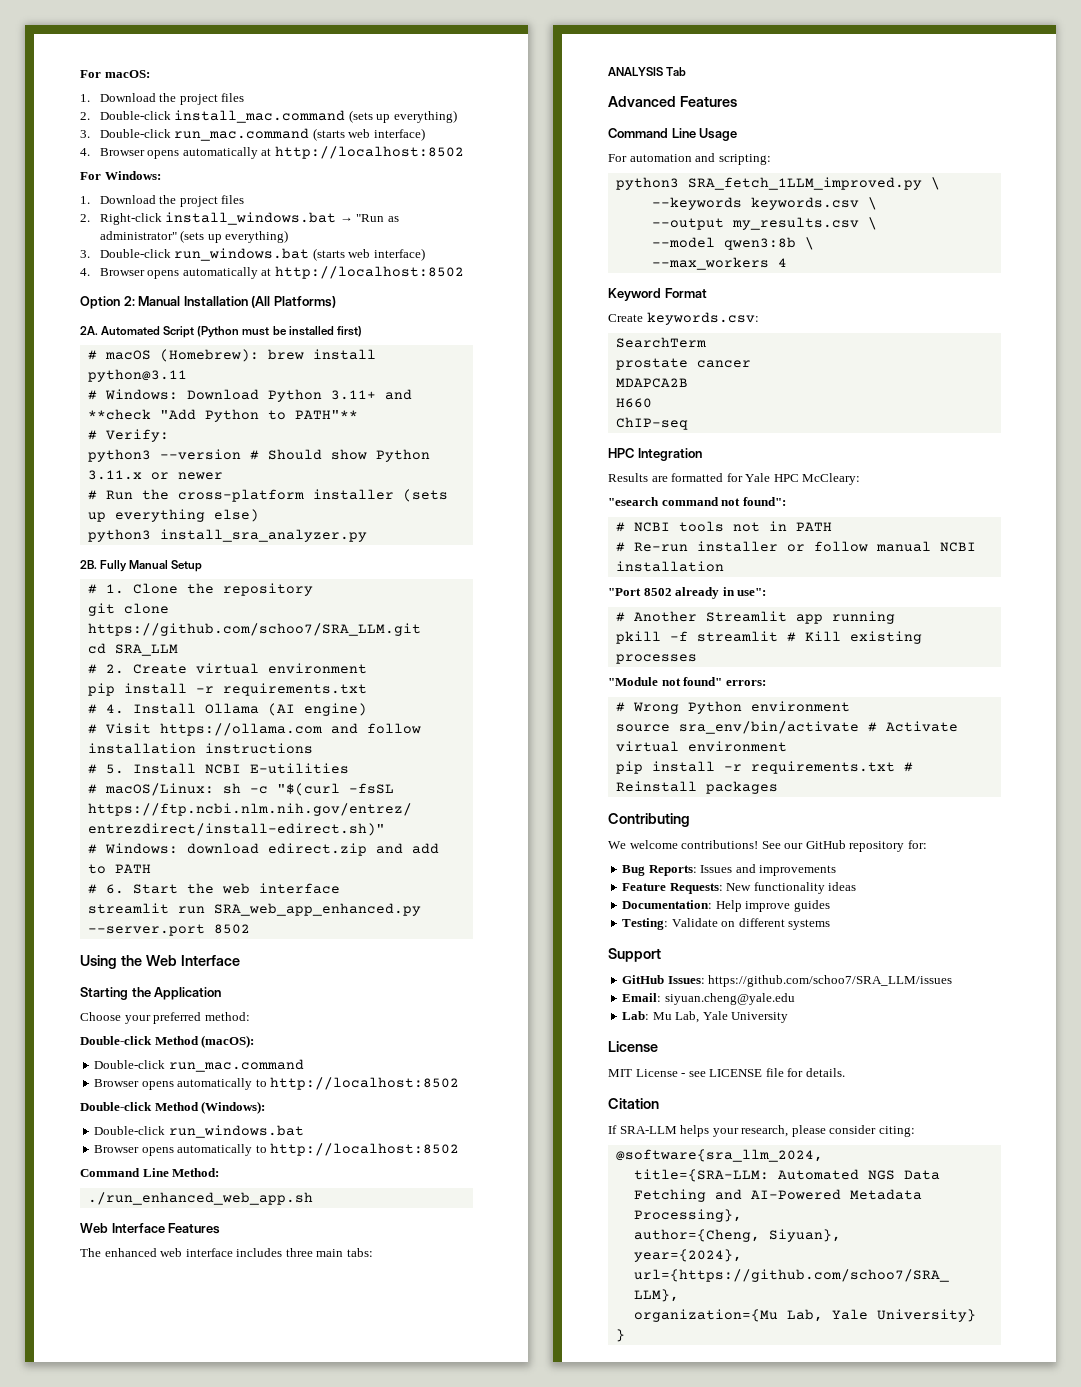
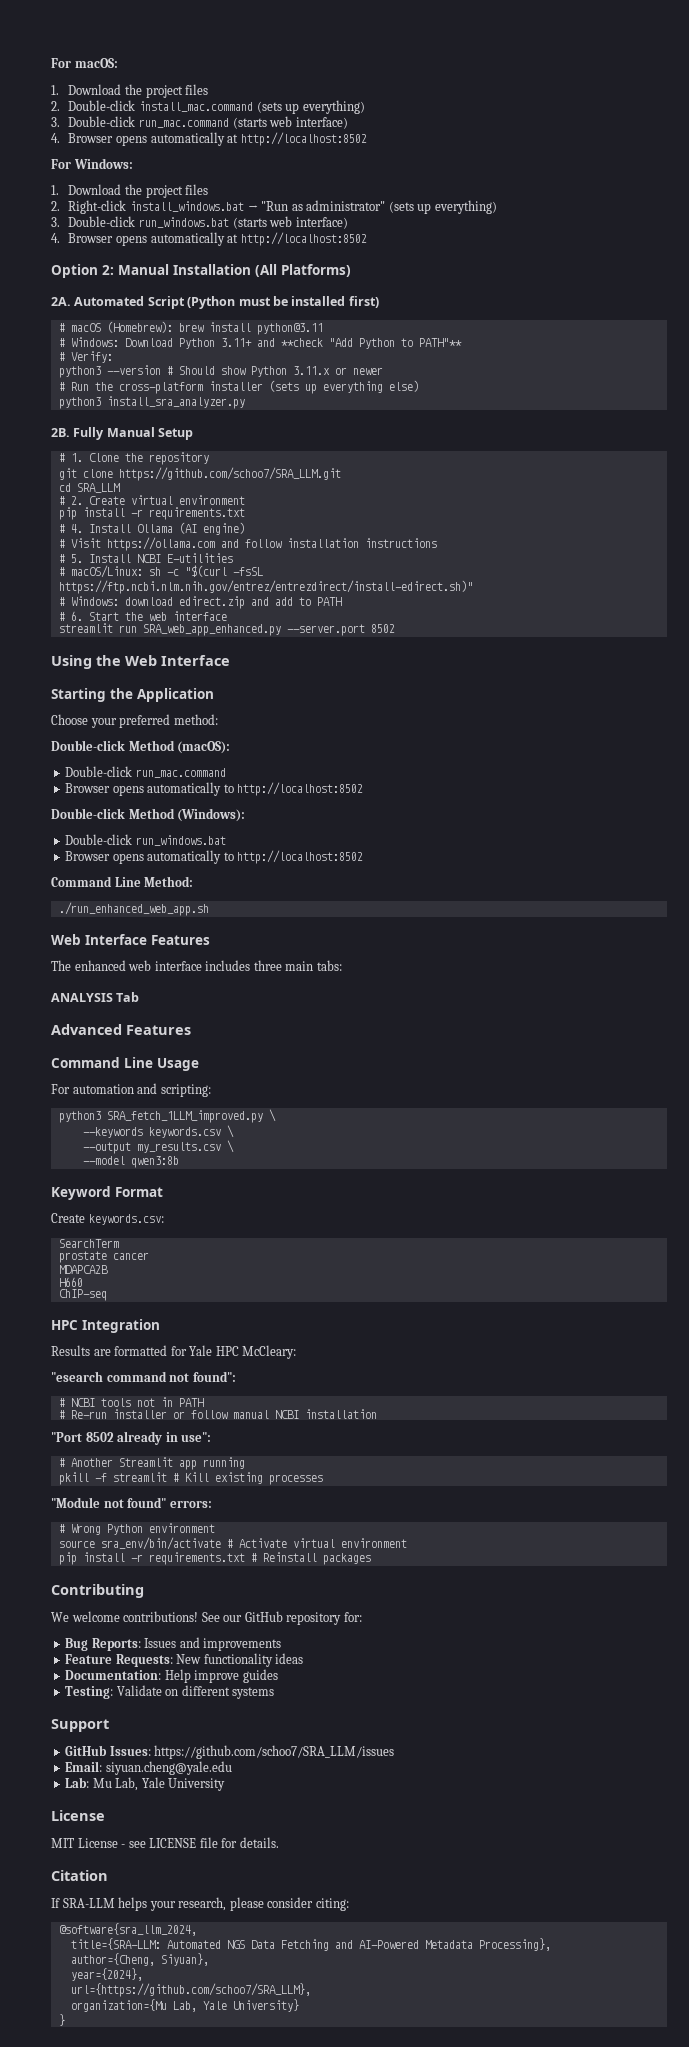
[804,237,814,250] [651,257,787,270] \ // --max_workers 4 -> (179, 1162) none

